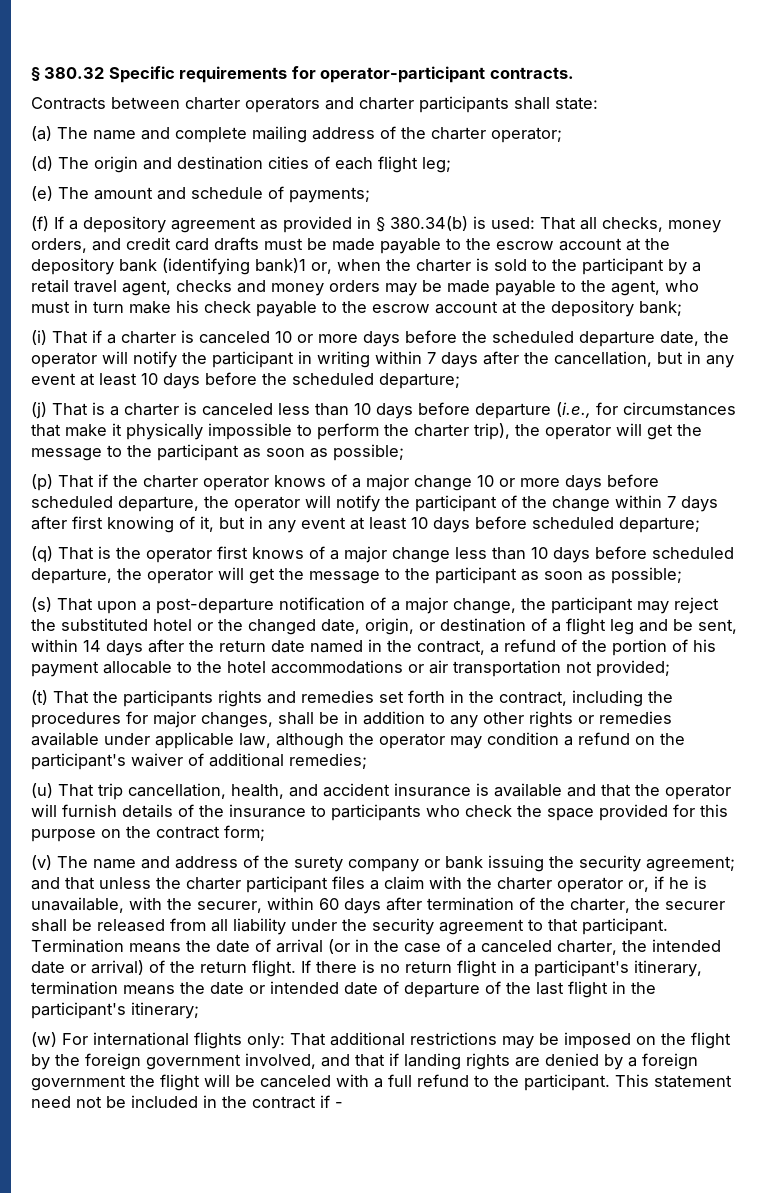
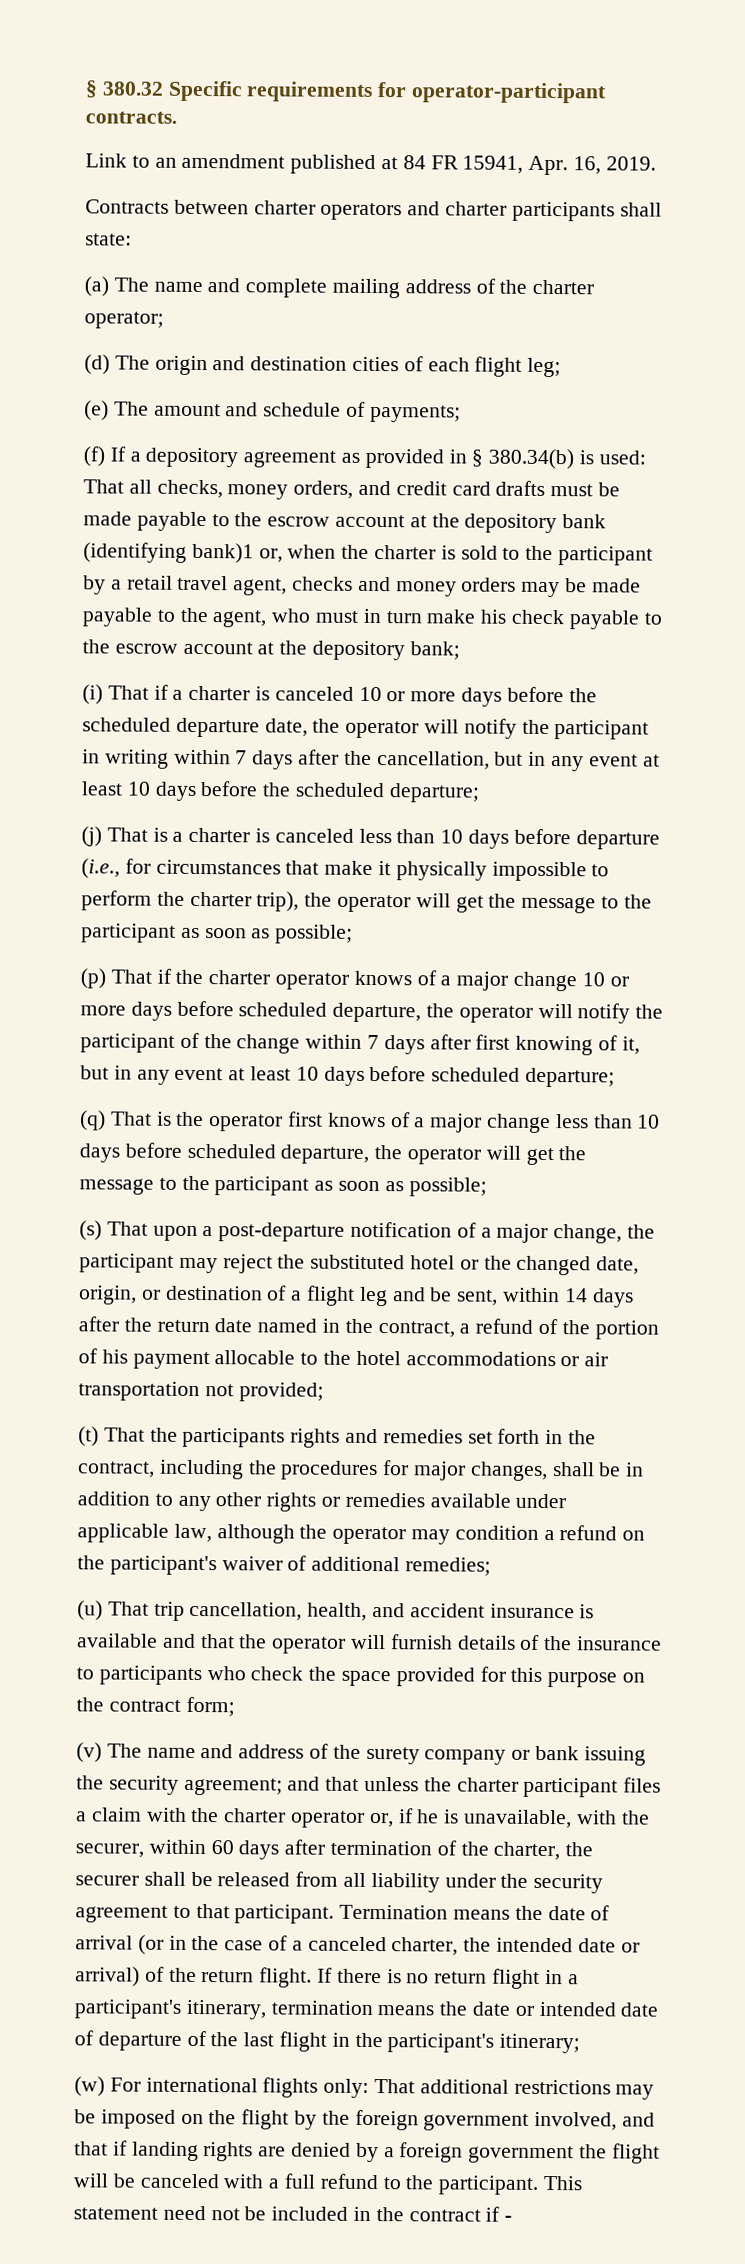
(574, 73) none -> [85,153,656,176] // Link to an amendment published at 84 FR 15941, Apr. 16, 2019.

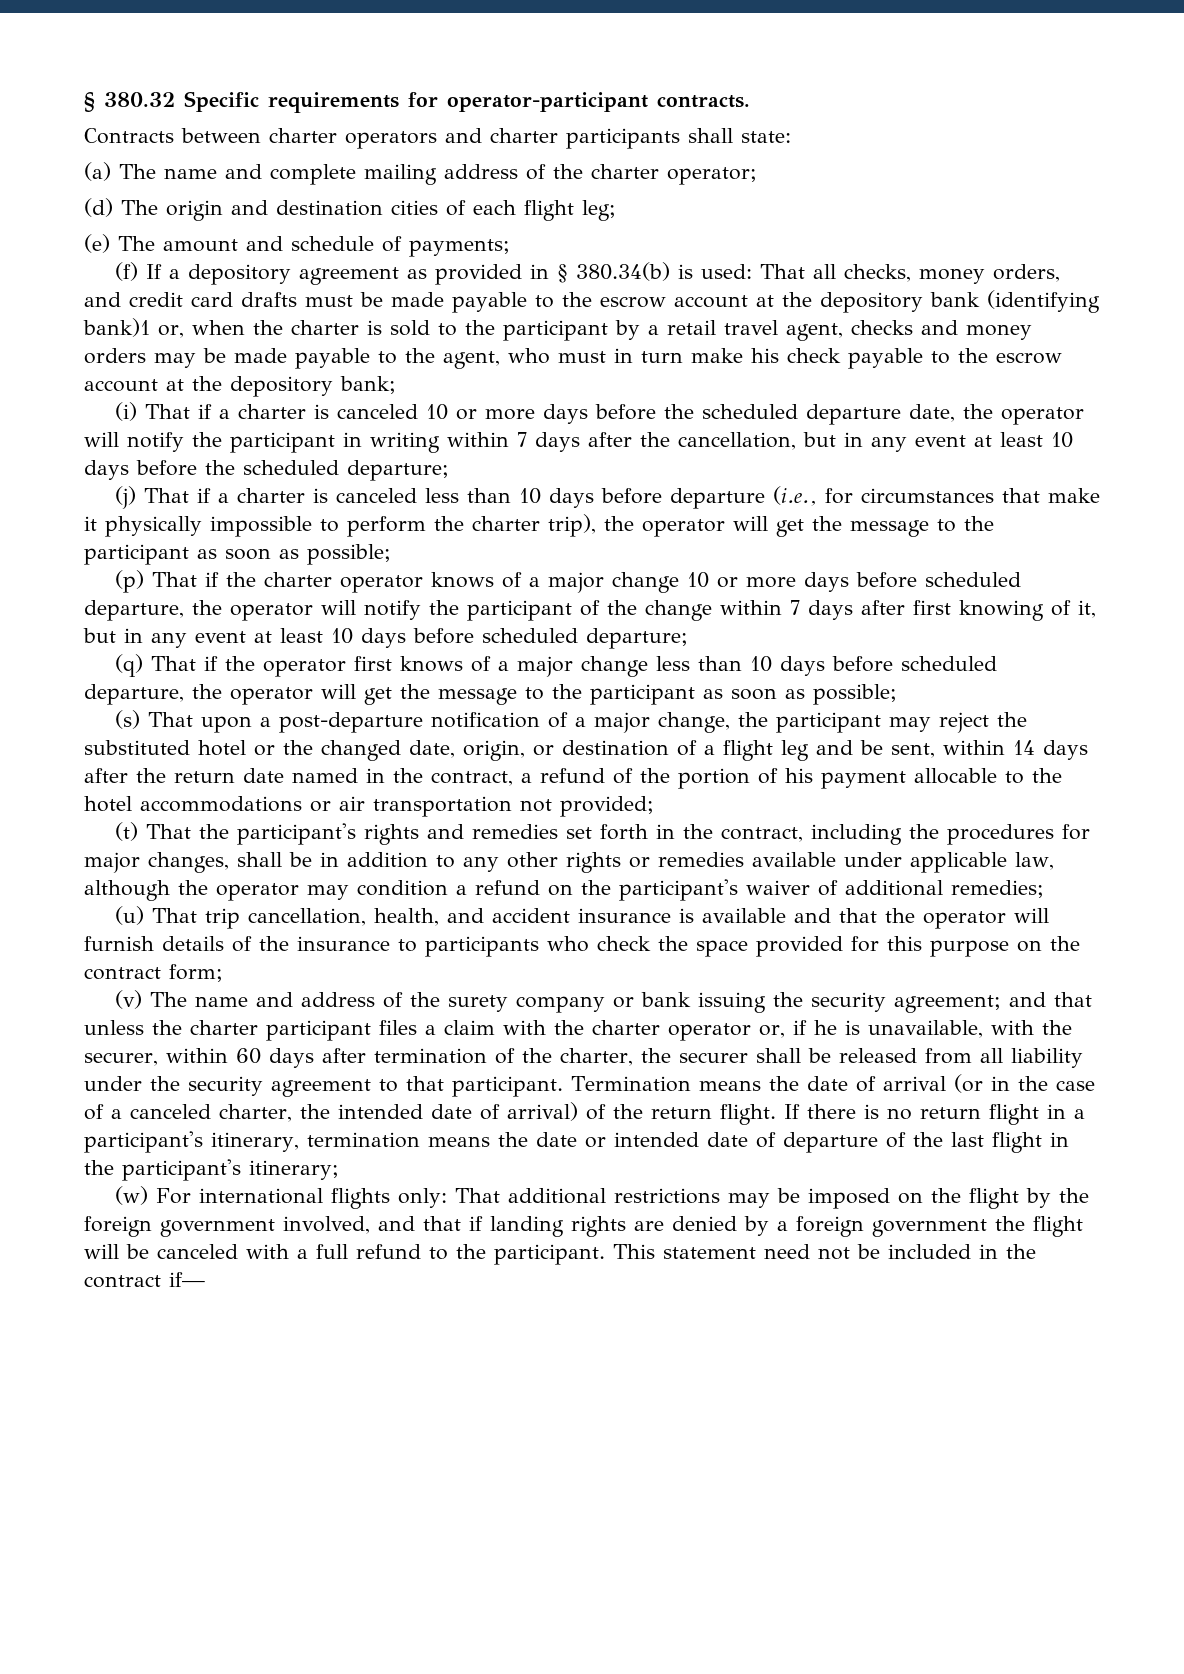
[85,153,656,176] // Link to an amendment published at 84 FR 15941, Apr. 16, 2019. -> (750, 101) none
[152,827,168,842] is -> [196,488,211,503] if
[156,1111,172,1126] is -> [203,656,218,671] if
[182,1427,286,1448] participants -> [236,823,356,845] participant's
[620,1942,640,1953] or -> [479,1104,500,1120] of
[485,2206,513,2222] if - -> [169,1272,205,1287] if—

